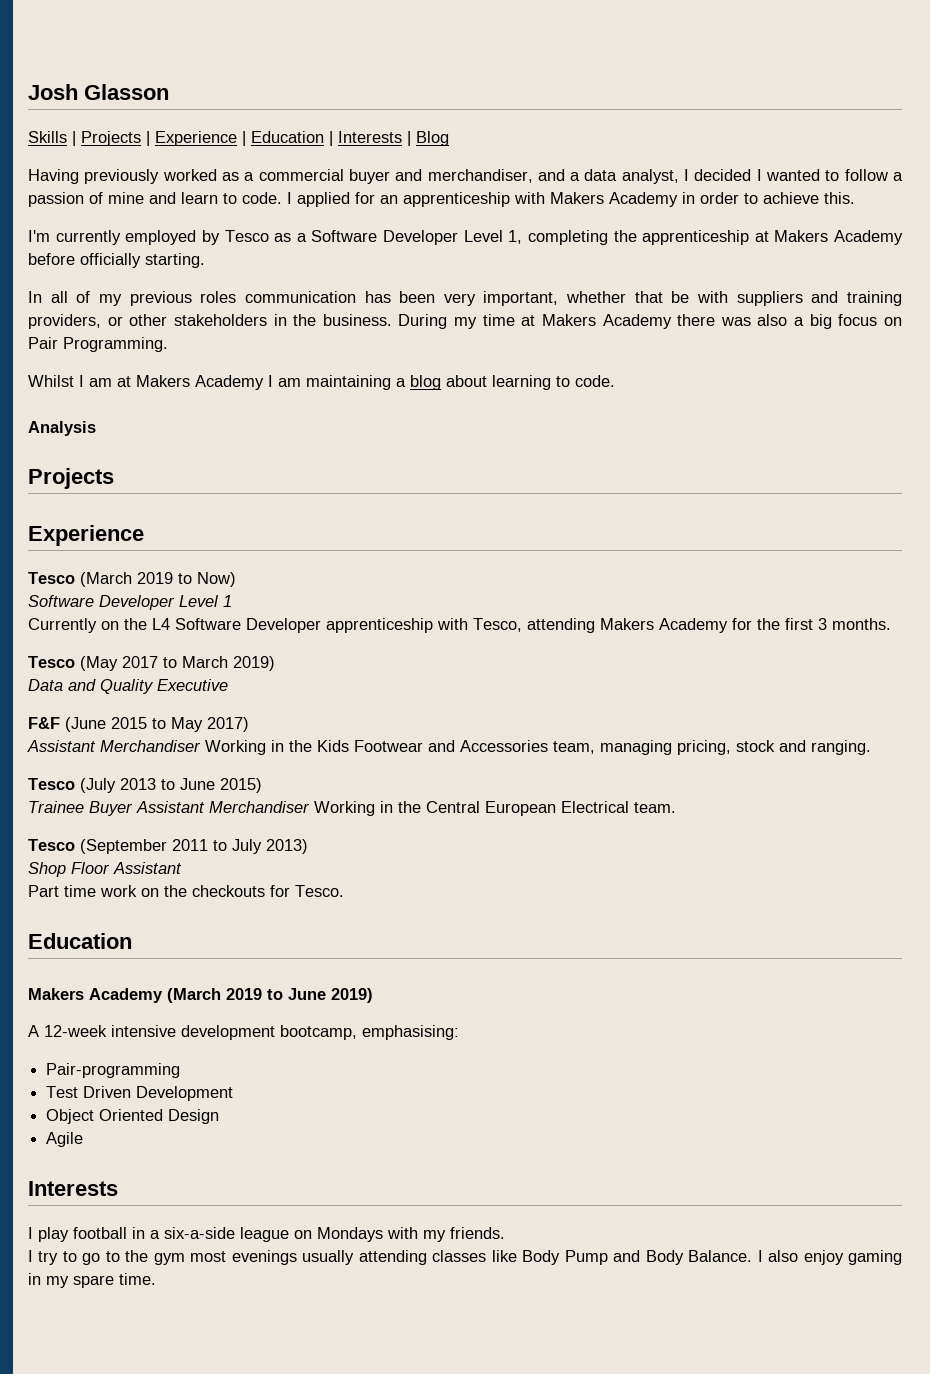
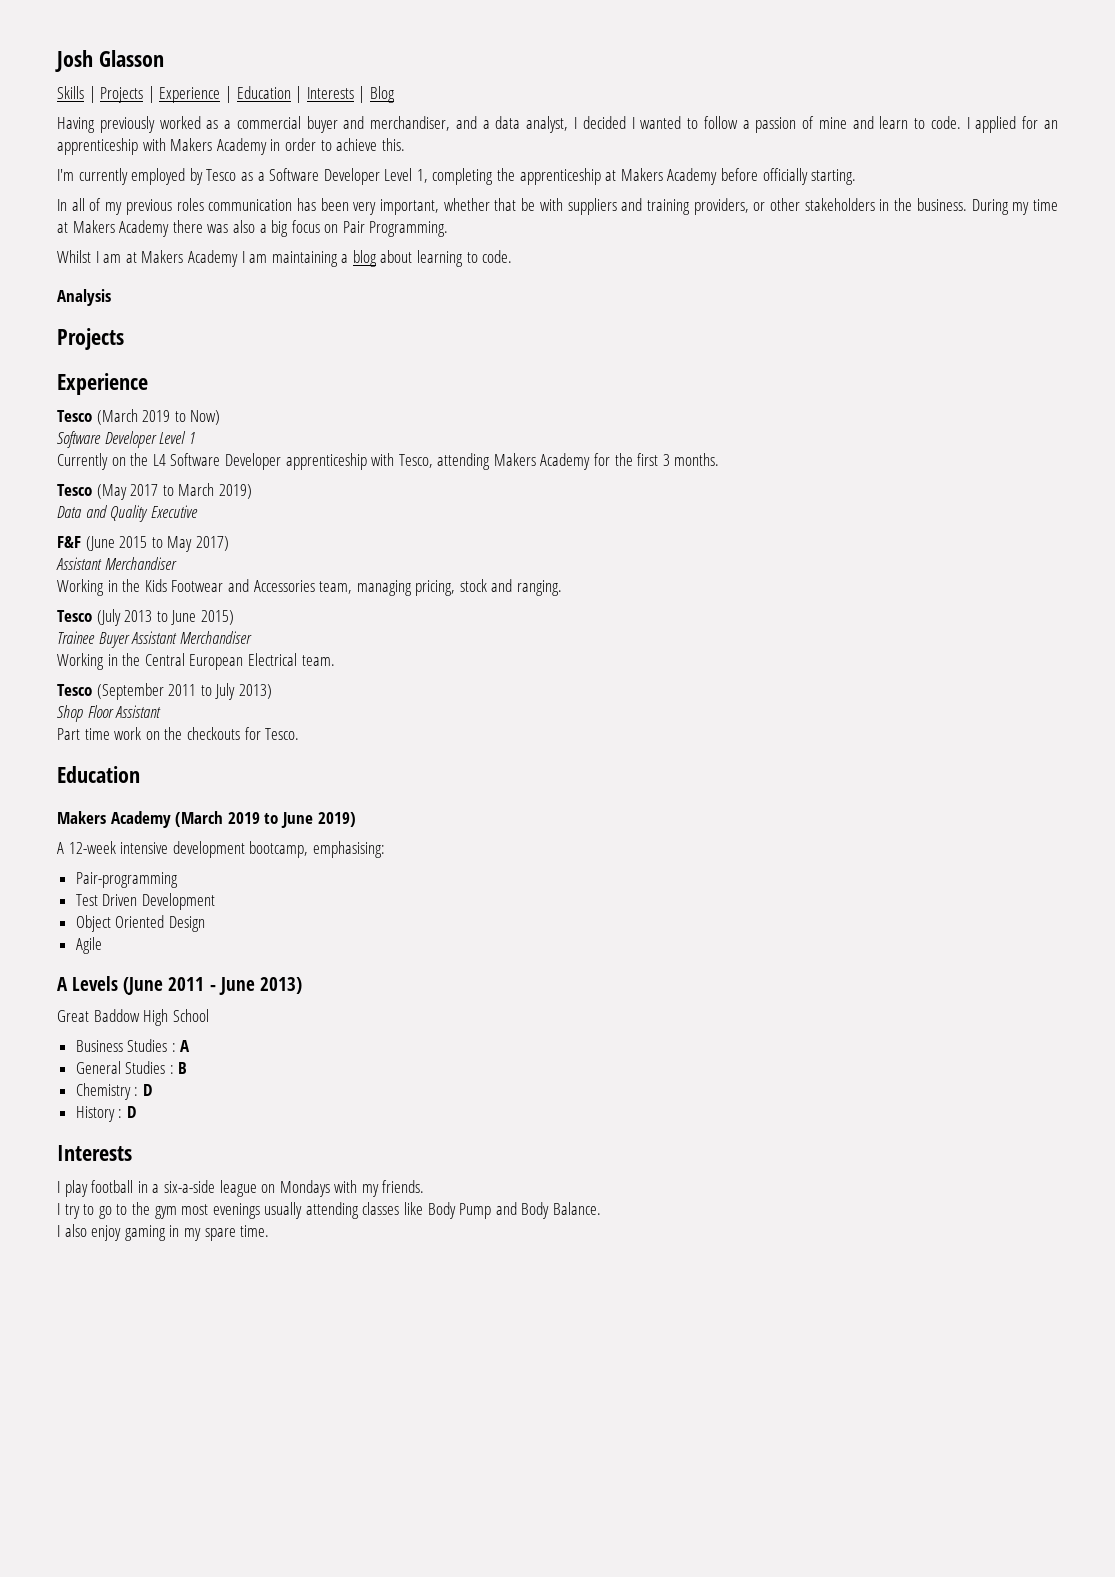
(201, 746) none -> (177, 563) //
(310, 807) none -> (252, 637) //
(84, 1139) none -> [57,976,302,995] [57,1009,209,1026] [75,1039,191,1052] [75,1061,188,1074] [75,1083,152,1100] [75,1106,136,1122] // A Levels (June 2011 - June 2013) // Great Baddow High School // Business Studies : A // General Studies : B // Chemistry : D // History : D
(753, 1256) none -> (602, 1208) //

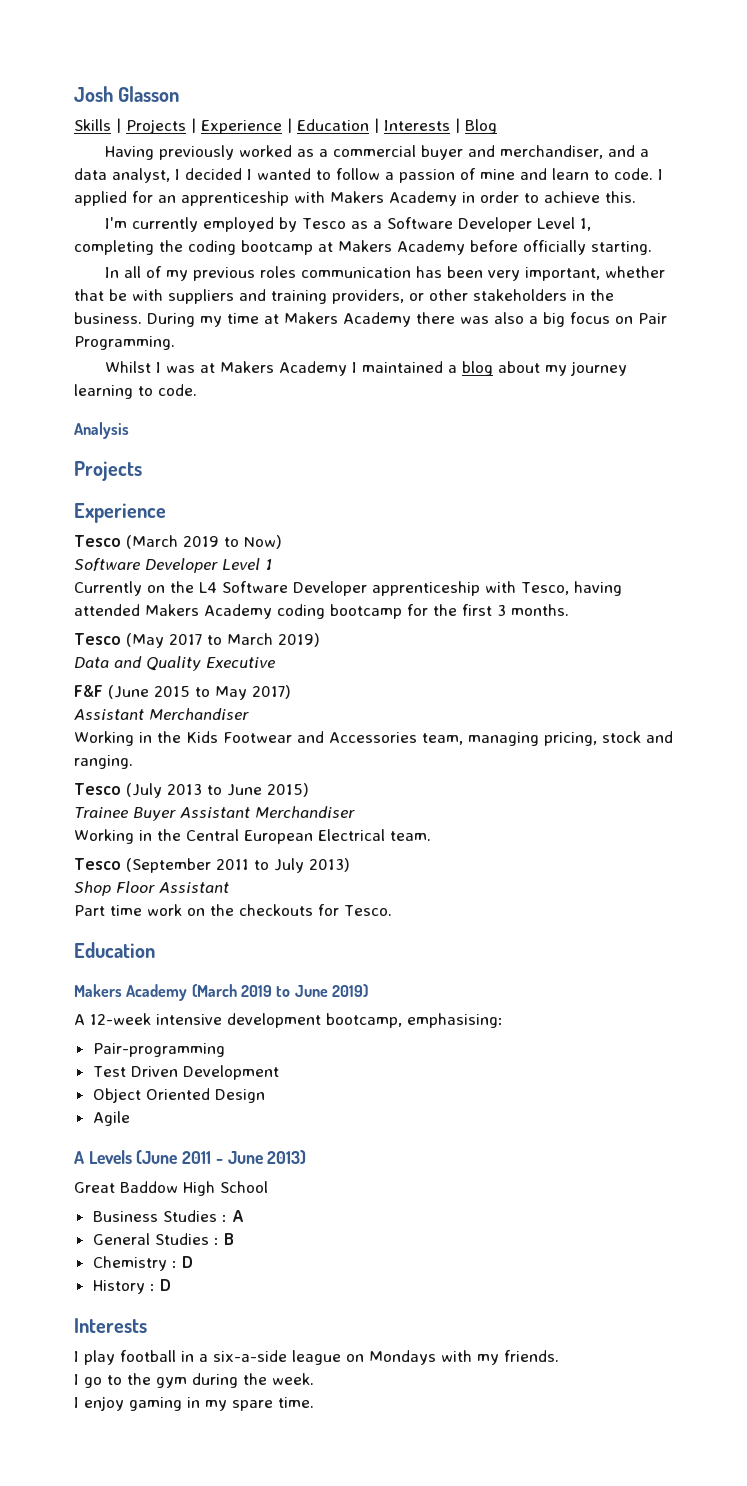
[519,168,601,185] apprenticeship -> [188,240,313,255] coding bootcamp
[103,254,122,263] am -> [165,365,195,373] was
[249,251,338,267] am maintaining -> [361,361,443,373] maintained
(413, 256) none -> [544,361,627,376] my journey
[437,453,591,470] attending Makers Academy -> [573,581,622,596] [74,604,402,619] having attended Makers Academy coding bootcamp
[64,1204,95,1219] try to -> (79, 1379) none
[181,1202,602,1219] [57,1224,87,1237] most evenings usually attending classes like Body Pump and Body Balance. // I also -> [192,1373,314,1388] [74,1397,79,1408] during the week. // I

